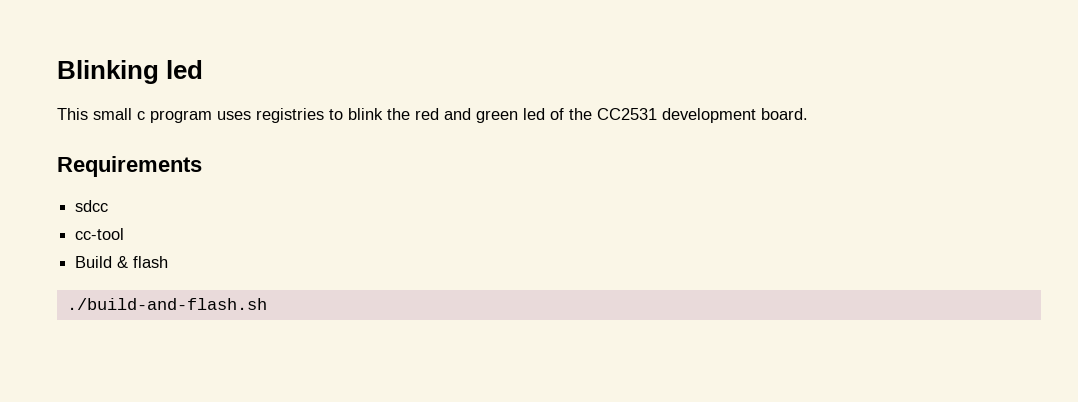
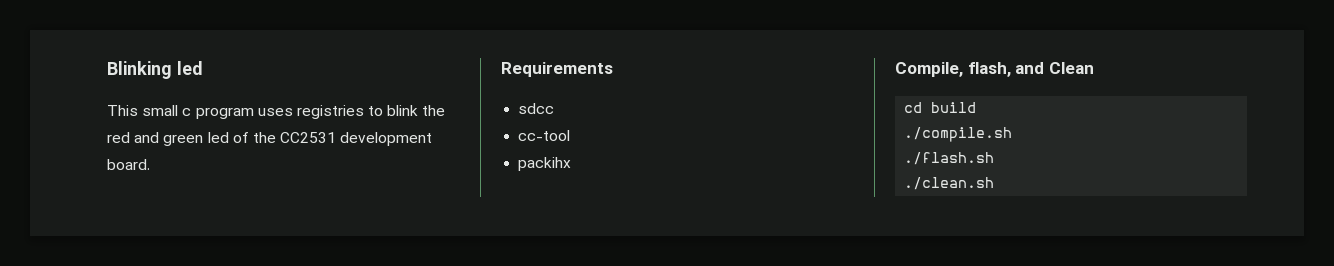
[75,256,169,268] [66,298,267,310] Build & flash // ./build-and-flash.sh -> [518,157,572,171] [895,62,1094,77] [904,102,977,113] [904,127,1013,142] [904,152,995,165] [904,177,995,190] packihx // Compile, flash, and Clean // cd build // ./compile.sh // ./flash.sh // ./clean.sh

